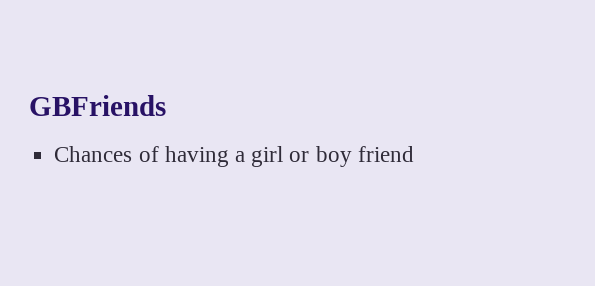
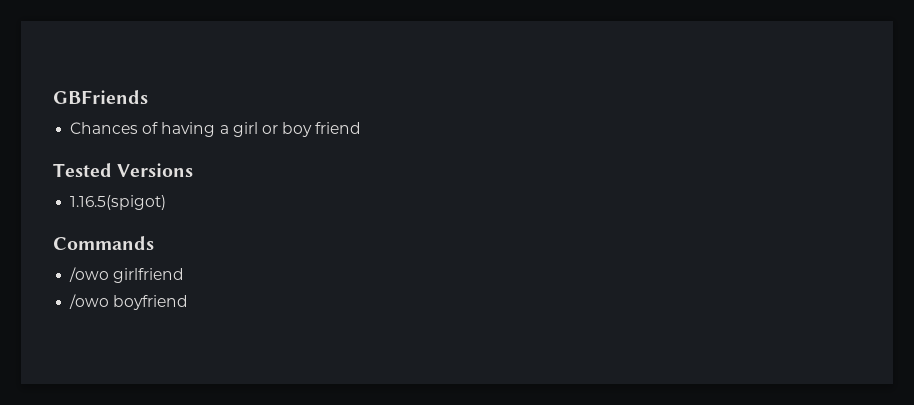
(414, 154) none -> [53,163,194,177] [70,195,167,210] [53,236,154,250] [69,267,185,283] [69,294,189,310] // Tested Versions // 1.16.5(spigot) // Commands // /owo girlfriend // /owo boyfriend

